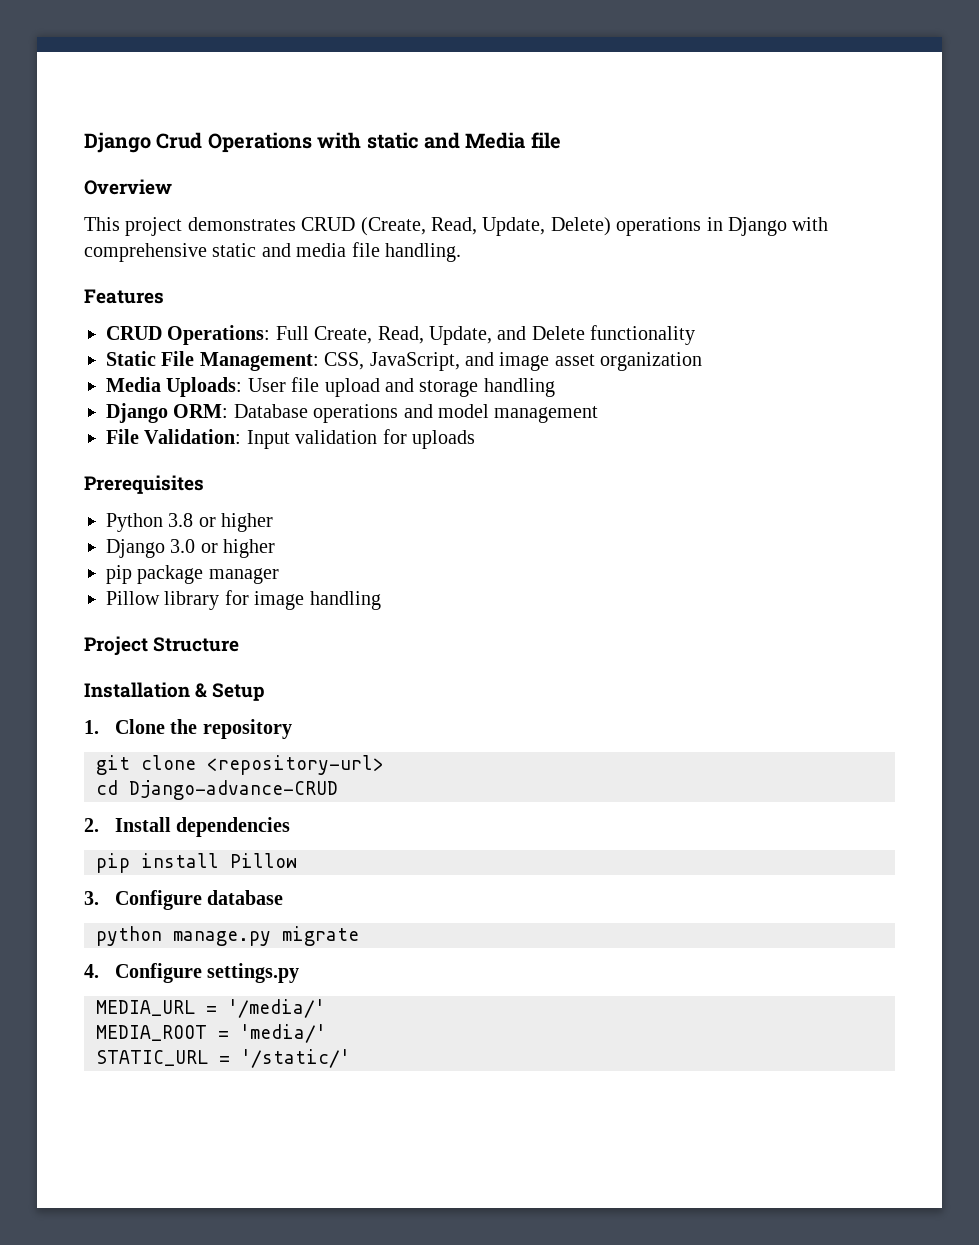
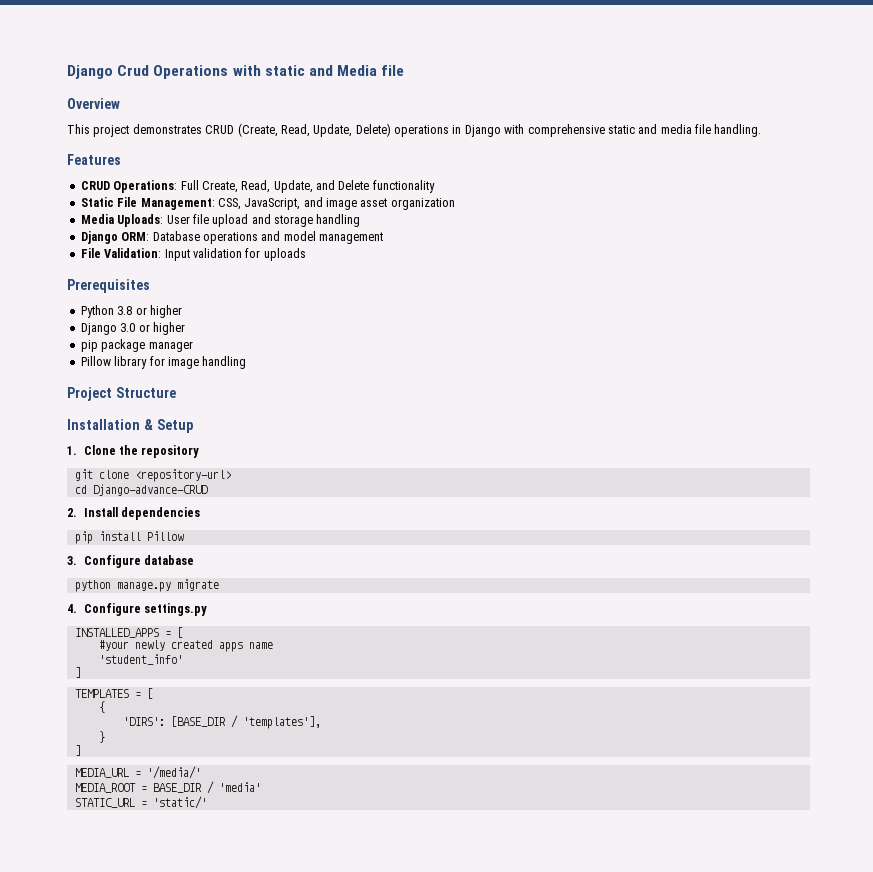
(300, 973) none -> [74,627,183,638] [98,640,273,652] [98,654,183,665] [74,667,81,678] [74,688,153,699] [98,701,105,713] [122,715,321,729] [98,731,105,743] [74,745,81,756] // INSTALLED_APPS = [ // #your newly created apps name // 'student_info' // ] // TEMPLATES = [ // { // 'DIRS': [BASE_DIR / 'templates'], // } // ]
[240,1024,326,1043] 'media/' -> [152,781,261,794] BASE_DIR / 'media'
[241,1049,350,1068] '/static/' -> [152,796,207,809] 'static/'

